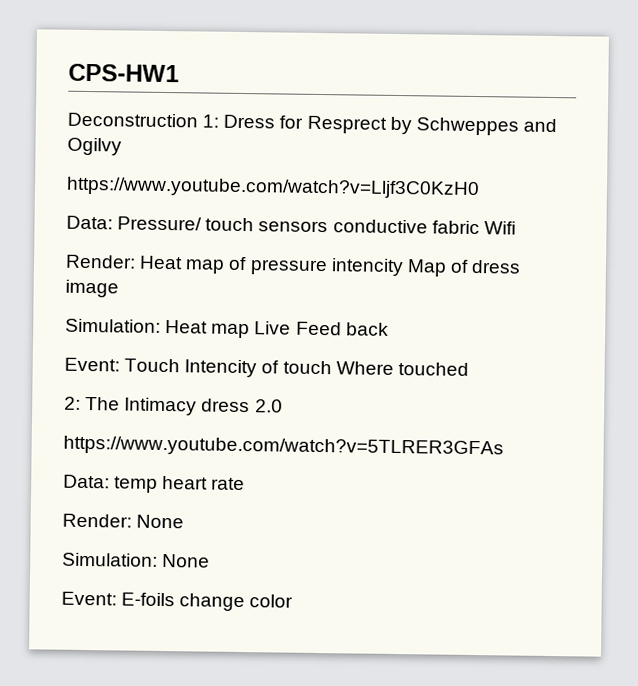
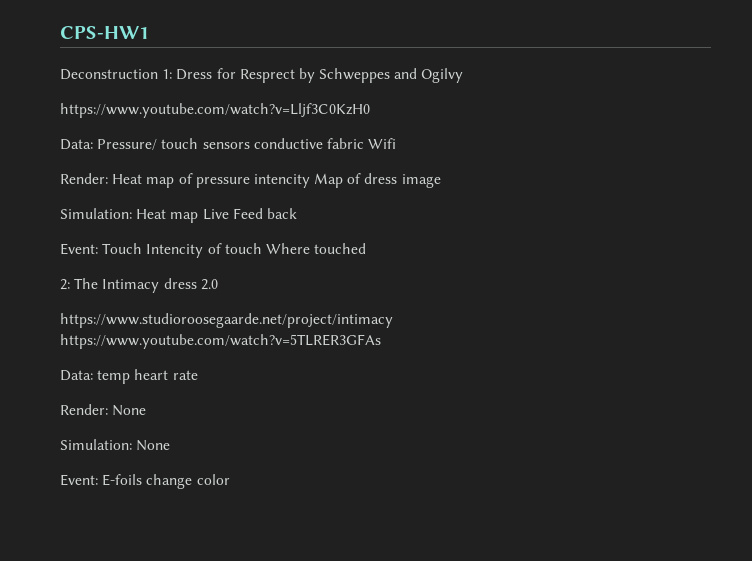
(283, 406) none -> [60,313,393,328] https://www.studioroosegaarde.net/project/intimacy

